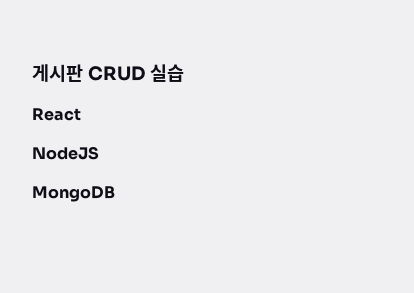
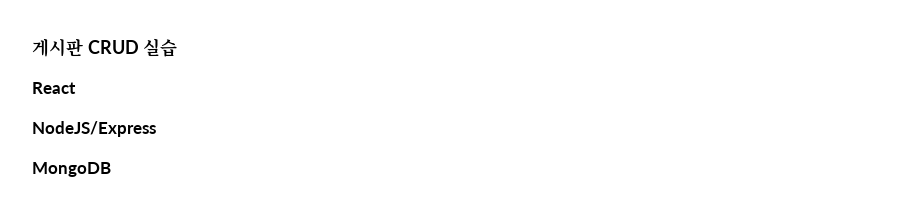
[32,146,99,160] NodeJS -> [32,121,156,137] NodeJS/Express

